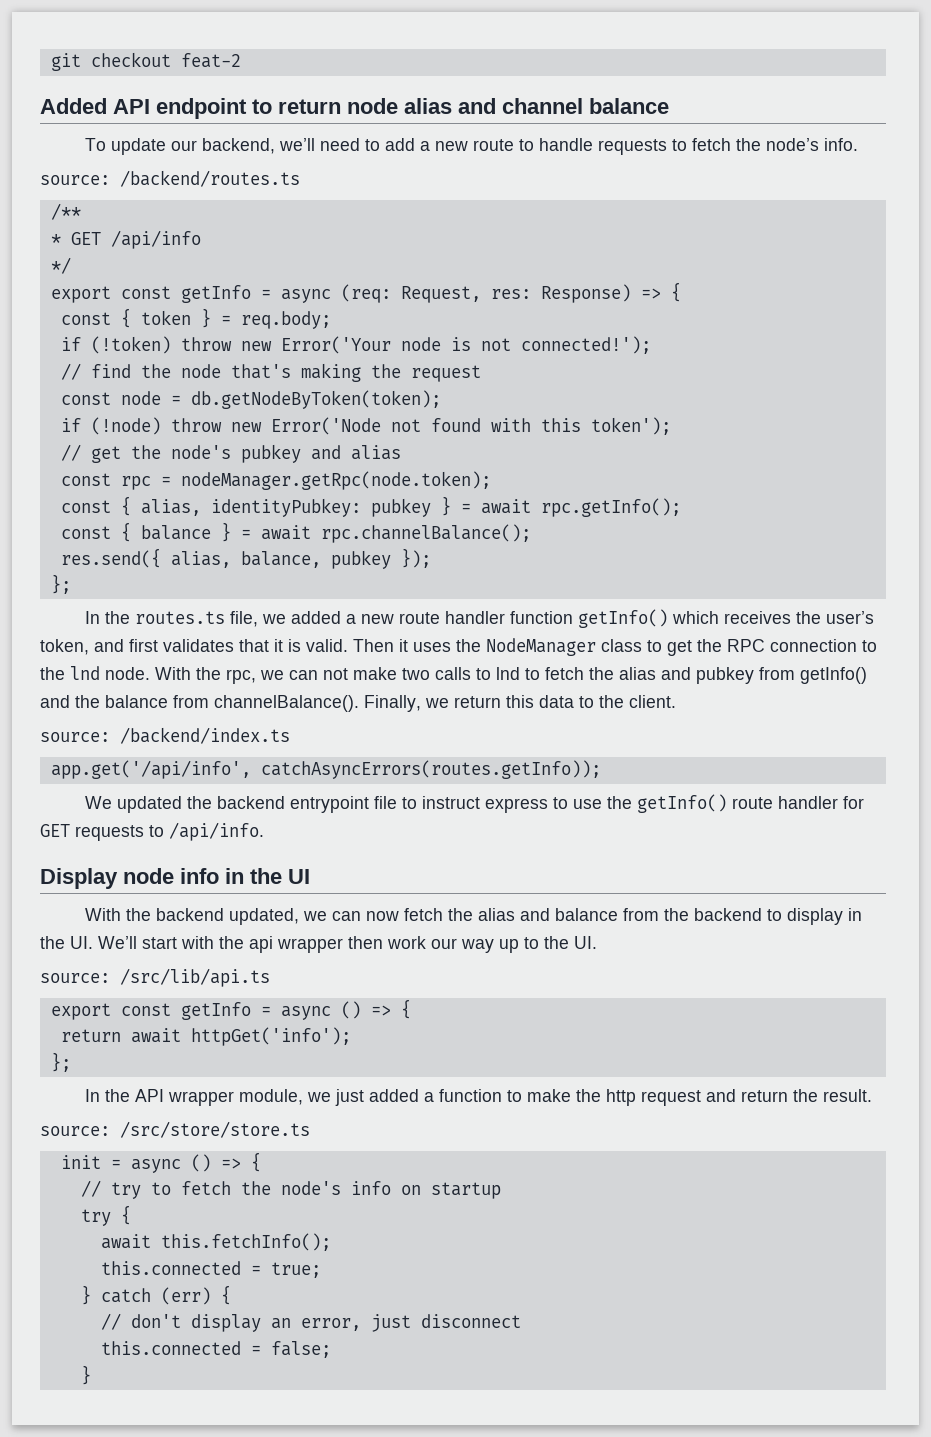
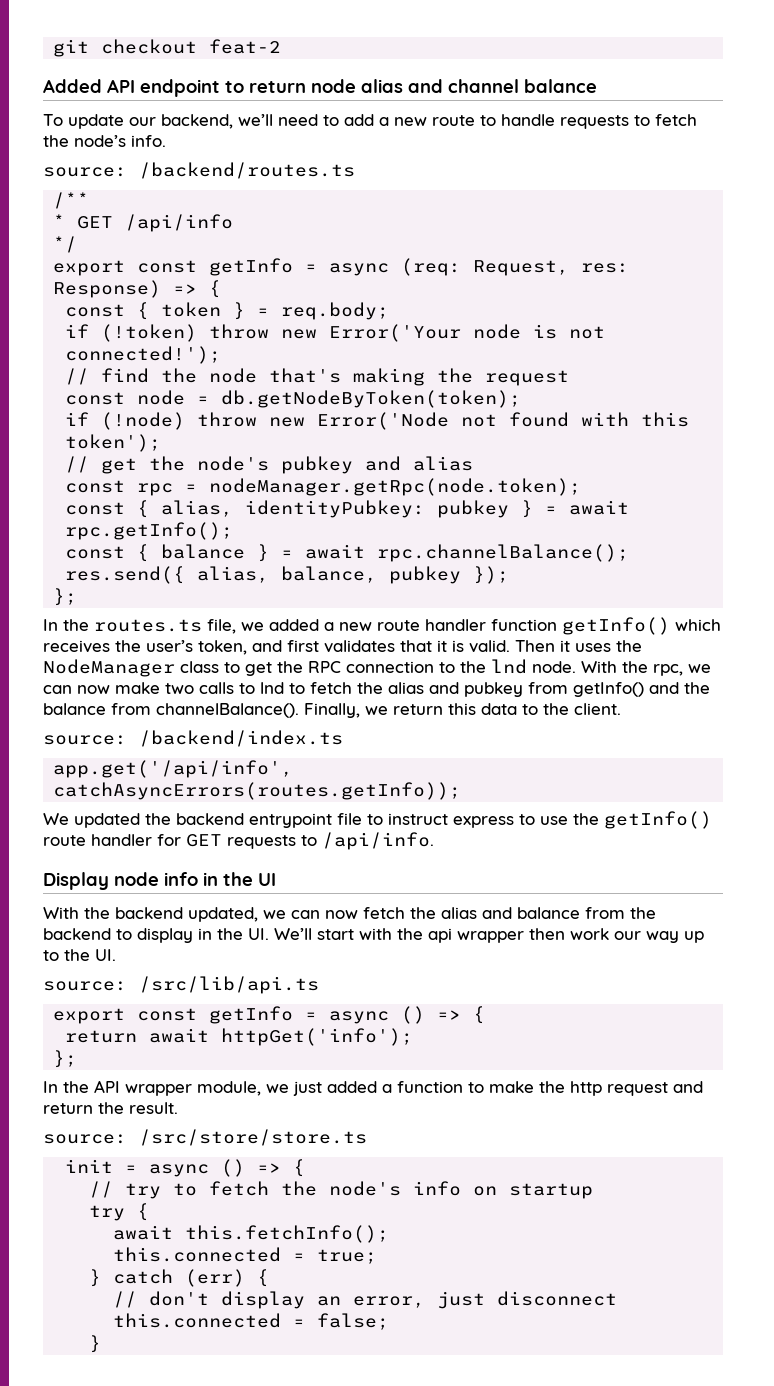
[323,668,348,680] not -> [77,685,110,694] now

